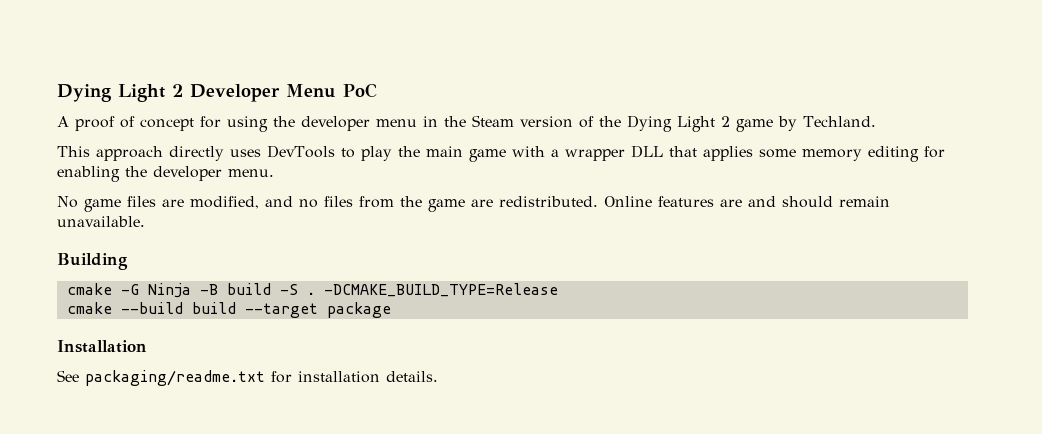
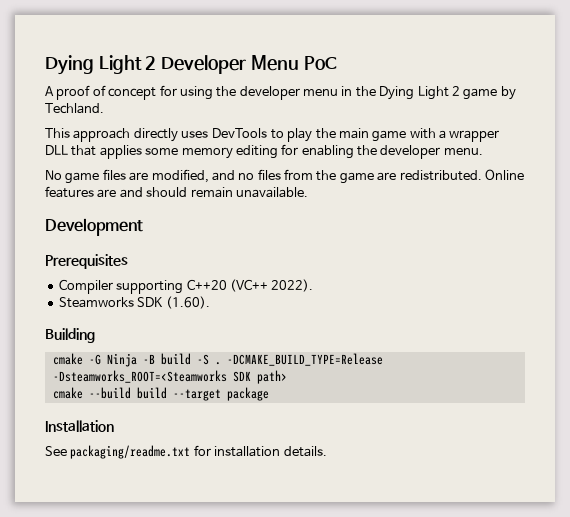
[472,115,621,128] Steam version of the -> (376, 91) none
(145, 221) none -> [45,218,143,236] [45,254,128,269] [58,279,314,294] [58,296,210,309] // Development // Prerequisites // Compiler supporting C++20 (VC++ 2022). // Steamworks SDK (1.60).
(558, 290) none -> [52,370,287,384] -Dsteamworks_ROOT=<Steamworks SDK path>

